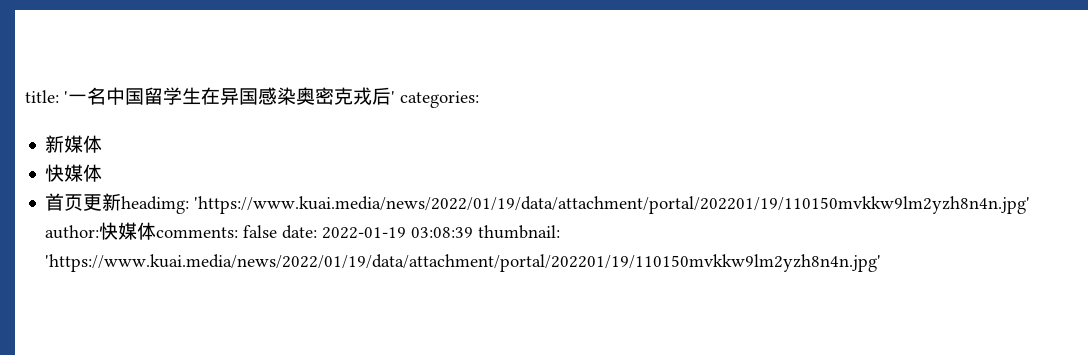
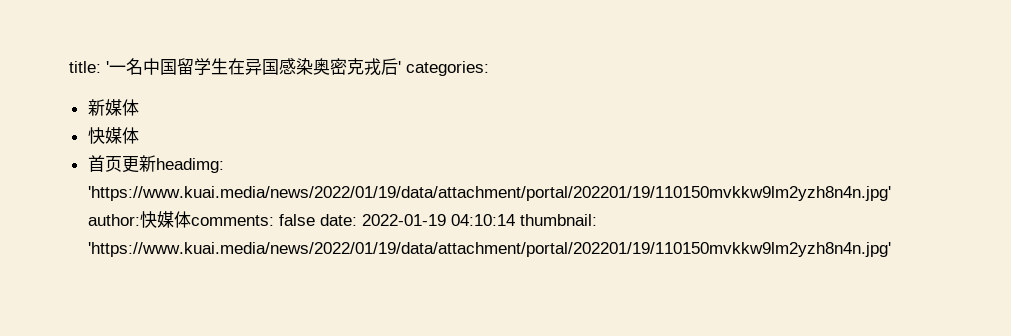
[411,227,474,238] 03:08:39 -> [450,214,515,226] 04:10:14

